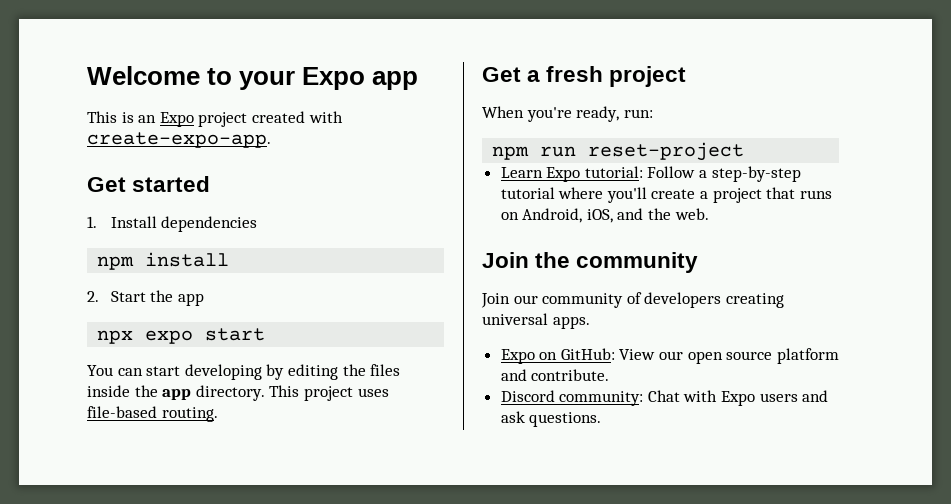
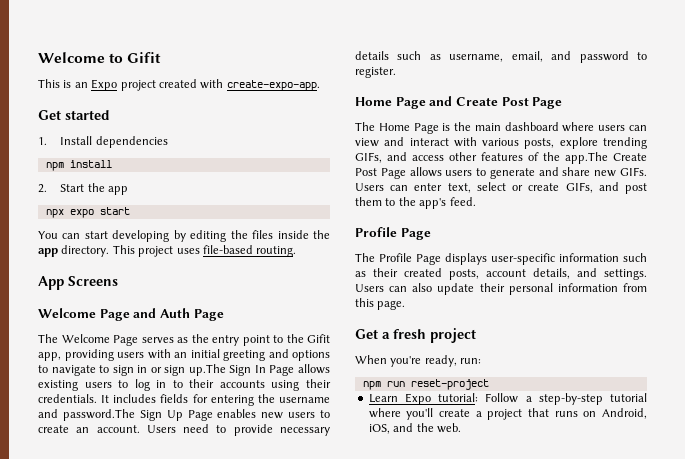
[239,67,419,90] your Expo app -> [127,52,162,63] Gifit
(218, 414) none -> [38,276,118,290] [38,308,224,321] [38,334,330,346] [38,349,330,361] [38,364,330,376] [38,379,331,391] [38,394,330,406] [38,409,330,421] [38,424,330,436] [355,51,647,63] [355,67,396,78] [355,96,563,109] [355,122,647,134] [355,137,647,149] [355,152,647,164] [355,167,647,179] [355,182,647,194] [355,197,476,209] [355,227,431,240] [355,253,647,265] [355,268,647,280] [355,283,647,295] [355,298,406,310] // App Screens // Welcome Page and Auth Page // The Welcome Page serves as the entry point to the Gifit app, providing users with an initial greeting and options to navigate to sign in or sign up.The Sign In Page allows existing users to log in to their accounts using their credentials. It includes fields for entering the username and password.The Sign Up Page enables new users to create an account. Users need to provide necessary details such as username, email, and password to register. // Home Page and Create Post Page // The Home Page is the main dashboard where users can view and interact with various posts, explore trending GIFs, and access other features of the app.The Create Post Page allows users to generate and share new GIFs. Users can enter text, select or create GIFs, and post them to the app's feed. // Profile Page // The Profile Page displays user-specific information such as their created posts, account details, and settings. Users can also update their personal information from this page.
[482,252,699,273] [481,292,784,308] [482,313,590,329] [500,348,839,364] [500,369,610,381] [500,390,829,406] [500,411,602,427] // Join the community // Join our community of developers creating universal apps. // Expo on GitHub: View our open source platform and contribute. // Discord community: Chat with Expo users and ask questions. -> (461, 428) none

